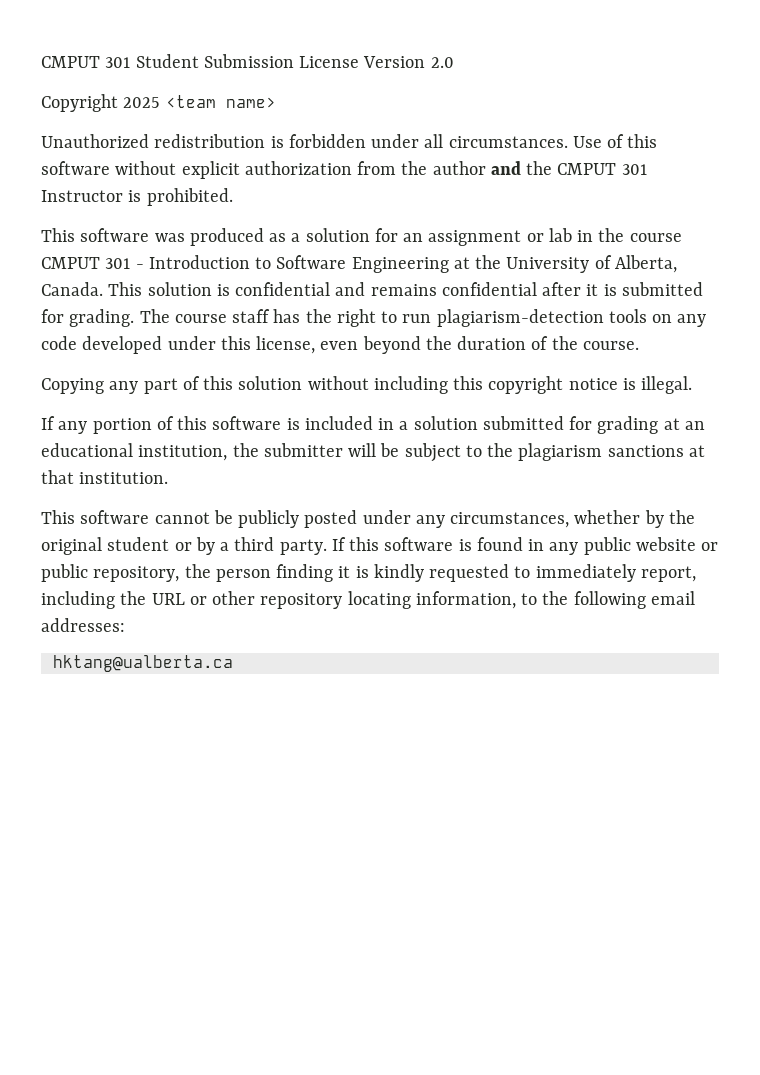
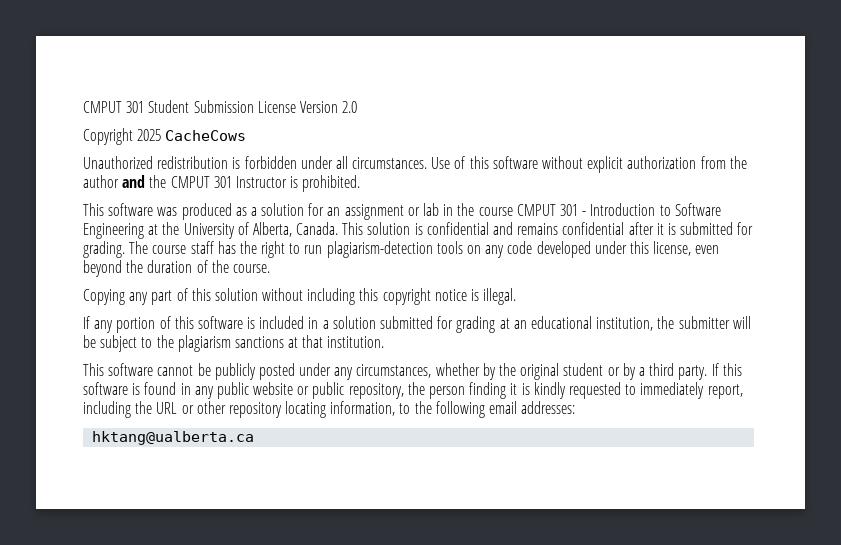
[165,95,276,108] <team name> -> [165,130,247,141] CacheCows

